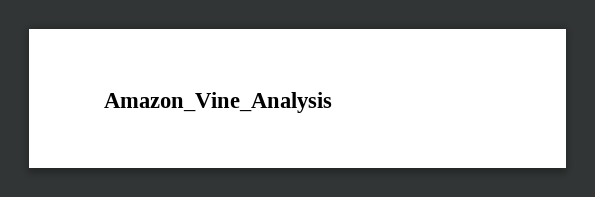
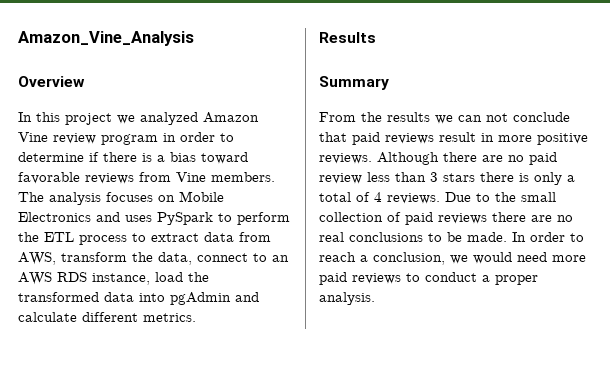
(332, 102) none -> [18,76,85,87] [18,112,259,125] [18,132,234,145] [18,152,248,164] [18,172,275,184] [18,191,224,205] [18,212,290,225] [18,232,271,245] [18,252,289,265] [18,272,209,285] [18,292,259,305] [18,312,196,322] [319,32,376,43] [319,76,389,90] [319,112,570,124] [319,132,588,145] [319,152,557,165] [319,172,575,185] [319,192,556,204] [319,212,573,225] [319,232,584,242] [319,252,586,265] [319,272,538,285] [319,292,375,305] // Overview // In this project we analyzed Amazon Vine review program in order to determine if there is a bias toward favorable reviews from Vine members. The analysis focuses on Mobile Electronics and uses PySpark to perform the ETL process to extract data from AWS, transform the data, connect to an AWS RDS instance, load the transformed data into pgAdmin and calculate different metrics. // Results // Summary // From the results we can not conclude that paid reviews result in more positive reviews. Although there are no paid review less than 3 stars there is only a total of 4 reviews. Due to the small collection of paid reviews there are no real conclusions to be made. In order to reach a conclusion, we would need more paid reviews to conduct a proper analysis.

